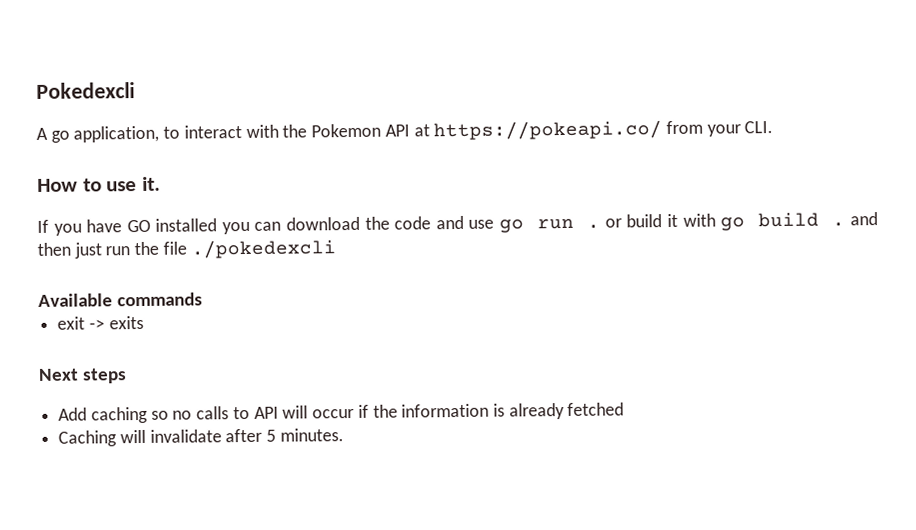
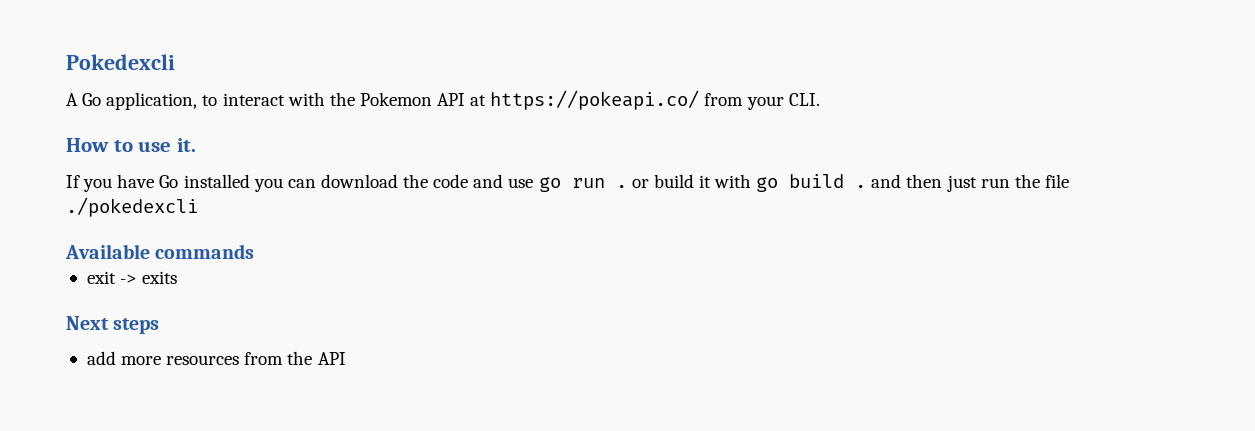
[50,130,70,143] go -> [82,93,102,106] Go
[126,219,151,233] GO -> [159,175,179,188] Go
[58,402,625,424] [58,428,344,447] Add caching so no calls to API will occur if the information is already fetched // Caching will invalidate after 5 minutes. -> [86,351,346,365] add more resources from the API

